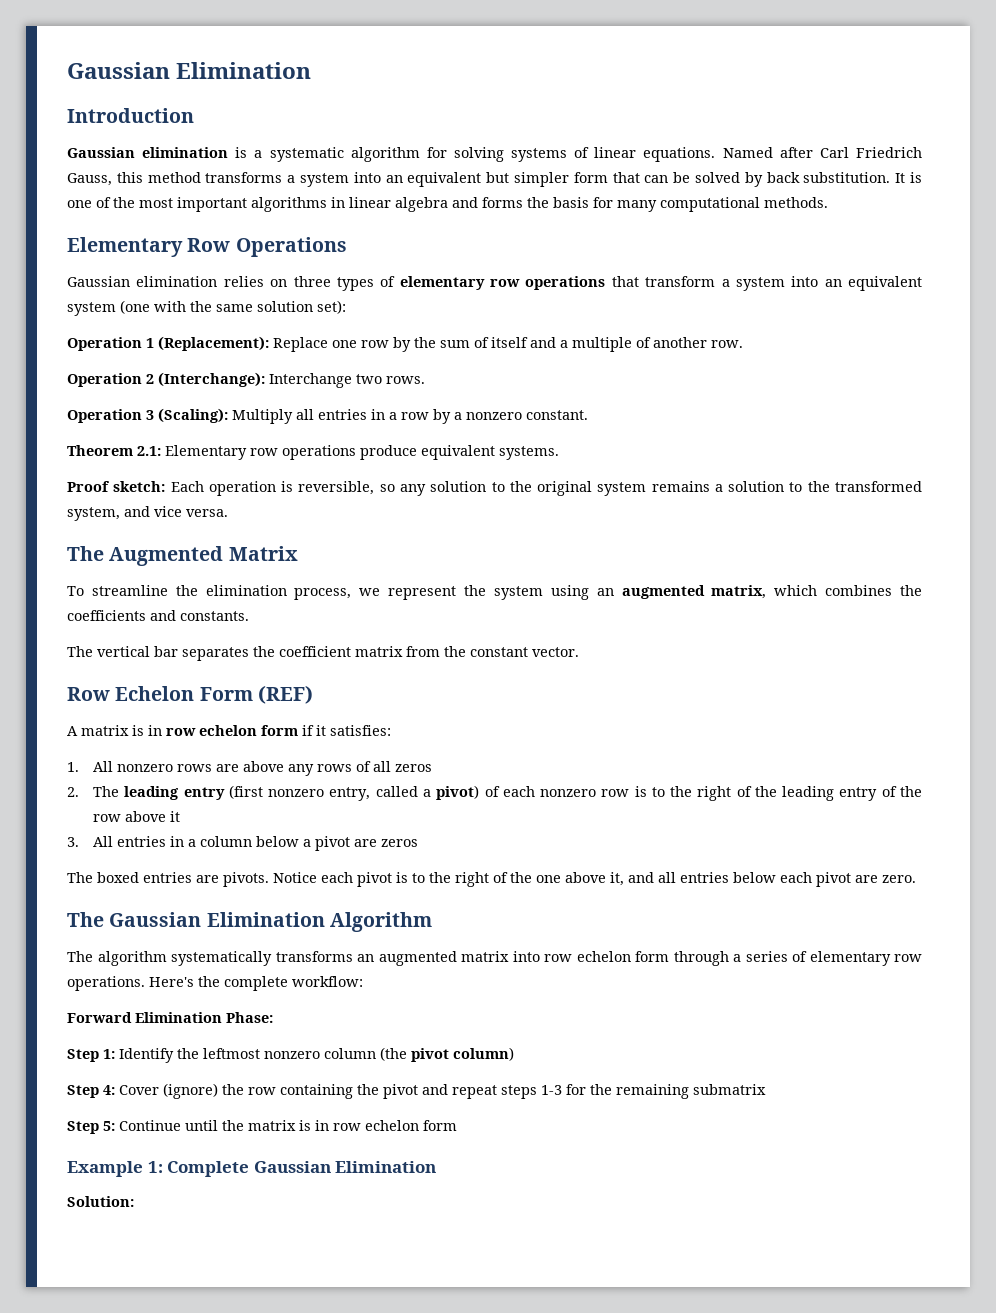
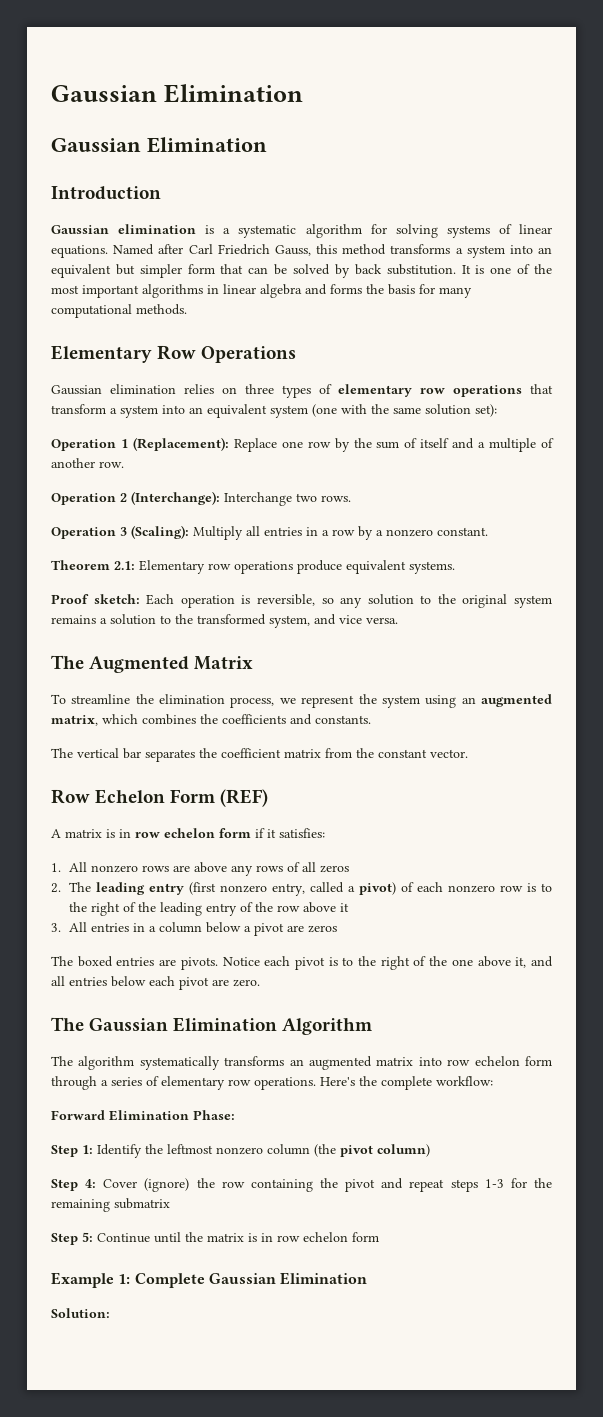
[67,62,312,79] Gaussian Elimination -> [51,84,303,103] [51,137,267,153] Gaussian Elimination // Gaussian Elimination

